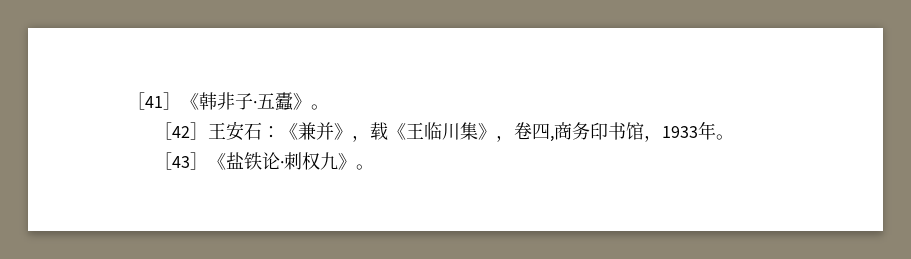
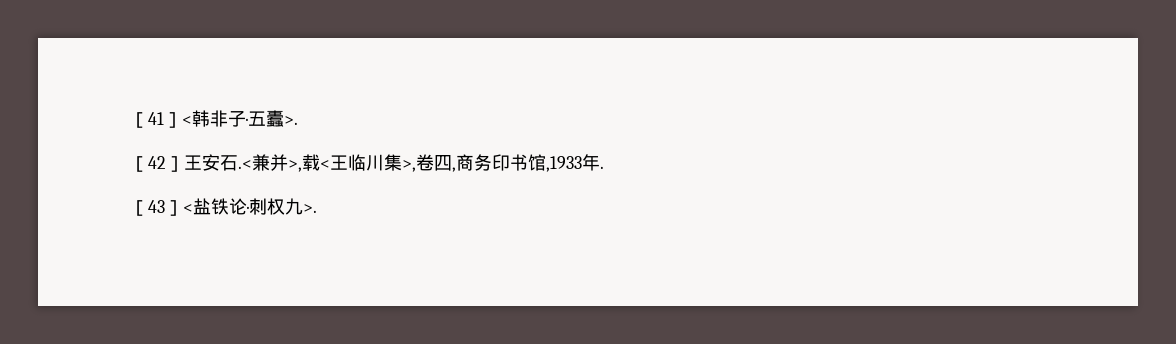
[181,93,199,110] 《 -> [182,116,192,125] <
[293,93,329,110] 》。 -> [284,116,298,125] >.
[261,122,406,142] ：《兼并》，载《 -> [238,154,330,172] .<兼并>,载<
[477,123,514,142] 》， -> [402,160,416,172] >,
[643,121,734,142] ，1933年。 -> [546,154,604,172] ,1933年.
[207,153,226,170] 《 -> [183,204,193,213] <
[337,153,374,170] 》。 -> [303,204,317,213] >.

